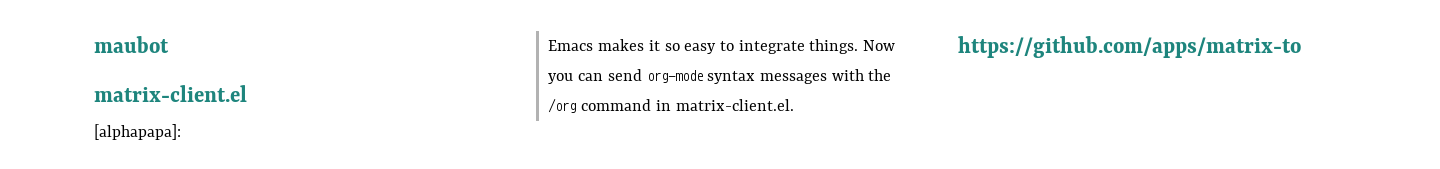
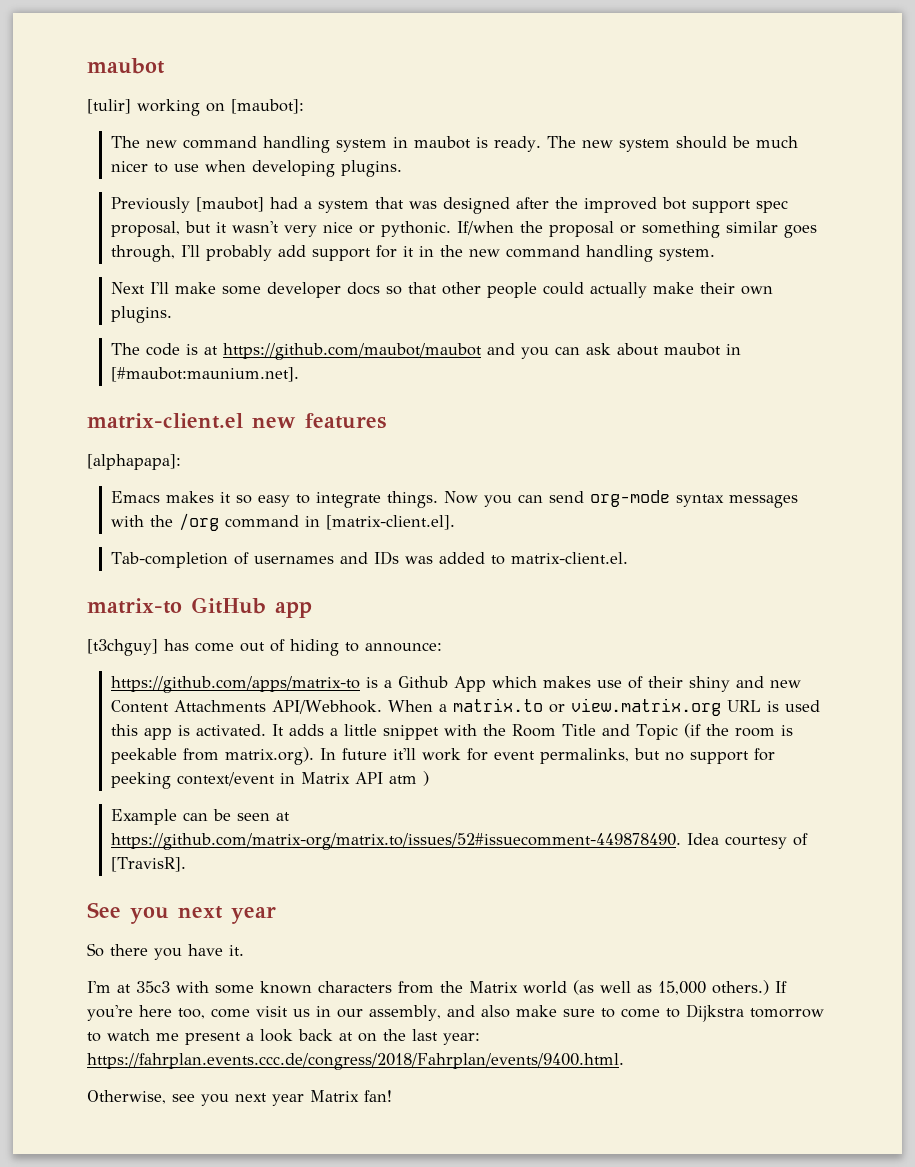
[94,36,169,53] maubot -> [87,58,165,74] [87,99,304,116] [110,136,798,153] [110,160,402,177] [110,197,788,214] [110,221,817,238] [110,245,715,262] [110,282,773,298] [110,306,172,323] [110,343,741,360] [110,367,299,382] maubot // [tulir] working on [maubot]: // The new command handling system in maubot is ready. The new system should be much nicer to use when developing plugins. // Previously [maubot] had a system that was designed after the improved bot support spec proposal, but it wasn't very nice or pythonic. If/when the proposal or something similar goes through, I'll probably add support for it in the new command handling system. // Next I'll make some developer docs so that other people could actually make their own plugins. // The code is at https://github.com/maubot/maubot and you can ask about maubot in [#maubot:maunium.net].
(247, 93) none -> [252,413,386,429] new features
[675,99,794,111] [958,36,1301,58] matrix-client.el. // https://github.com/apps/matrix-to -> [325,515,455,530] [110,551,628,568] [87,597,312,618] [87,639,442,656] [110,676,801,693] [110,698,820,716] [110,723,793,740] [110,747,775,765] [110,771,429,789] [110,809,290,825] [110,833,808,850] [110,857,186,872] [87,902,276,924] [87,943,244,960] [87,980,787,995] [87,1004,824,1022] [87,1029,480,1045] [87,1053,624,1070] [87,1090,392,1106] [matrix-client.el]. // Tab-completion of usernames and IDs was added to matrix-client.el. // matrix-to GitHub app // [t3chguy] has come out of hiding to announce: // https://github.com/apps/matrix-to is a Github App which makes use of their shiny and new Content Attachments API/Webhook. When a matrix.to or view.matrix.org URL is used this app is activated. It adds a little snippet with the Room Title and Topic (if the room is peekable from matrix.org). In future it'll work for event permalinks, but no support for peeking context/event in Matrix API atm ) // Example can be seen at https://github.com/matrix-org/matrix.to/issues/52#issuecomment-449878490. Idea courtesy of [TravisR]. // See you next year // So there you have it. // I'm at 35c3 with some known characters from the Matrix world (as well as 15,000 others.) If you're here too, come visit us in our assembly, and also make sure to come to Dijkstra tomorrow to watch me present a look back at on the last year: https://fahrplan.events.ccc.de/congress/2018/Fahrplan/events/9400.html. // Otherwise, see you next year Matrix fan!

